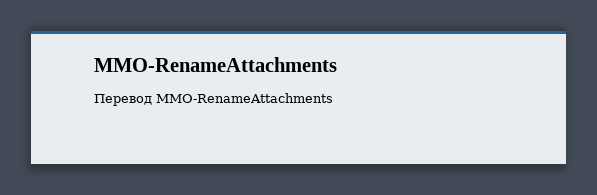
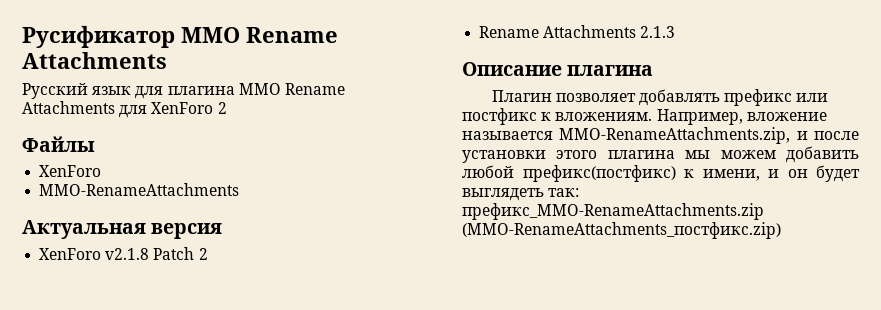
[94,57,337,72] [94,93,333,106] MMO-RenameAttachments // Перевод MMO-RenameAttachments -> [22,25,338,48] [22,52,167,69] [22,83,345,99] [22,101,227,118] [22,136,95,152] [39,165,102,177] [39,183,240,196] [22,220,223,239] [39,247,208,260] [479,25,676,38] [462,62,654,76] [491,89,829,106] [462,108,827,125] [462,127,859,144] [462,146,859,163] [462,165,860,182] [462,188,580,201] [462,203,764,220] [462,222,781,239] Русификатор MMO Rename Attachments // Русский язык для плагина MMO Rename Attachments для XenForo 2 // Файлы // XenForo // MMO-RenameAttachments // Актуальная версия // XenForo v2.1.8 Patch 2 // Rename Attachments 2.1.3 // Описание плагина // Плагин позволяет добавлять префикс или постфикс к вложениям. Например, вложение называется MMO-RenameAttachments.zip, и после установки этого плагина мы можем добавить любой префикс(постфикс) к имени, и он будет выглядеть так: префикс_MMO-RenameAttachments.zip (MMO-RenameAttachments_постфикс.zip)

